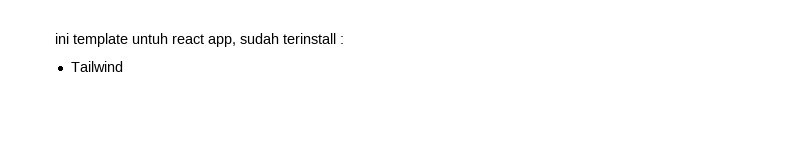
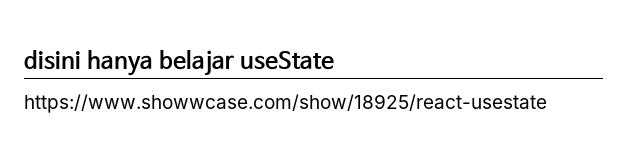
[55,33,344,47] [70,61,123,72] ini template untuh react app, sudah terinstall : // Tailwind -> [24,49,335,76] [24,94,547,113] disini hanya belajar useState // https://www.showwcase.com/show/18925/react-usestate

